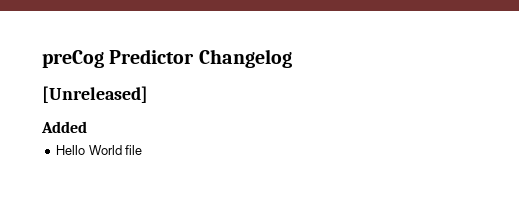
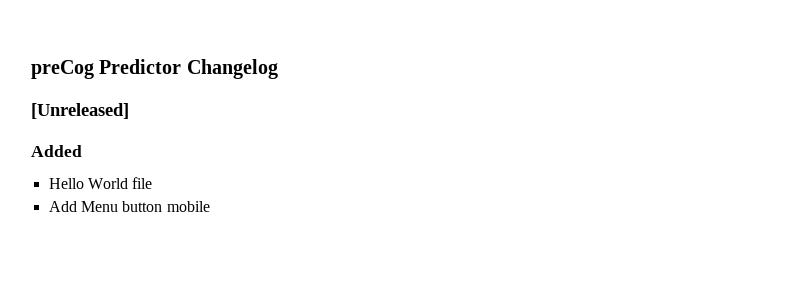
(143, 150) none -> [48,201,210,212] // Add Menu button mobile

